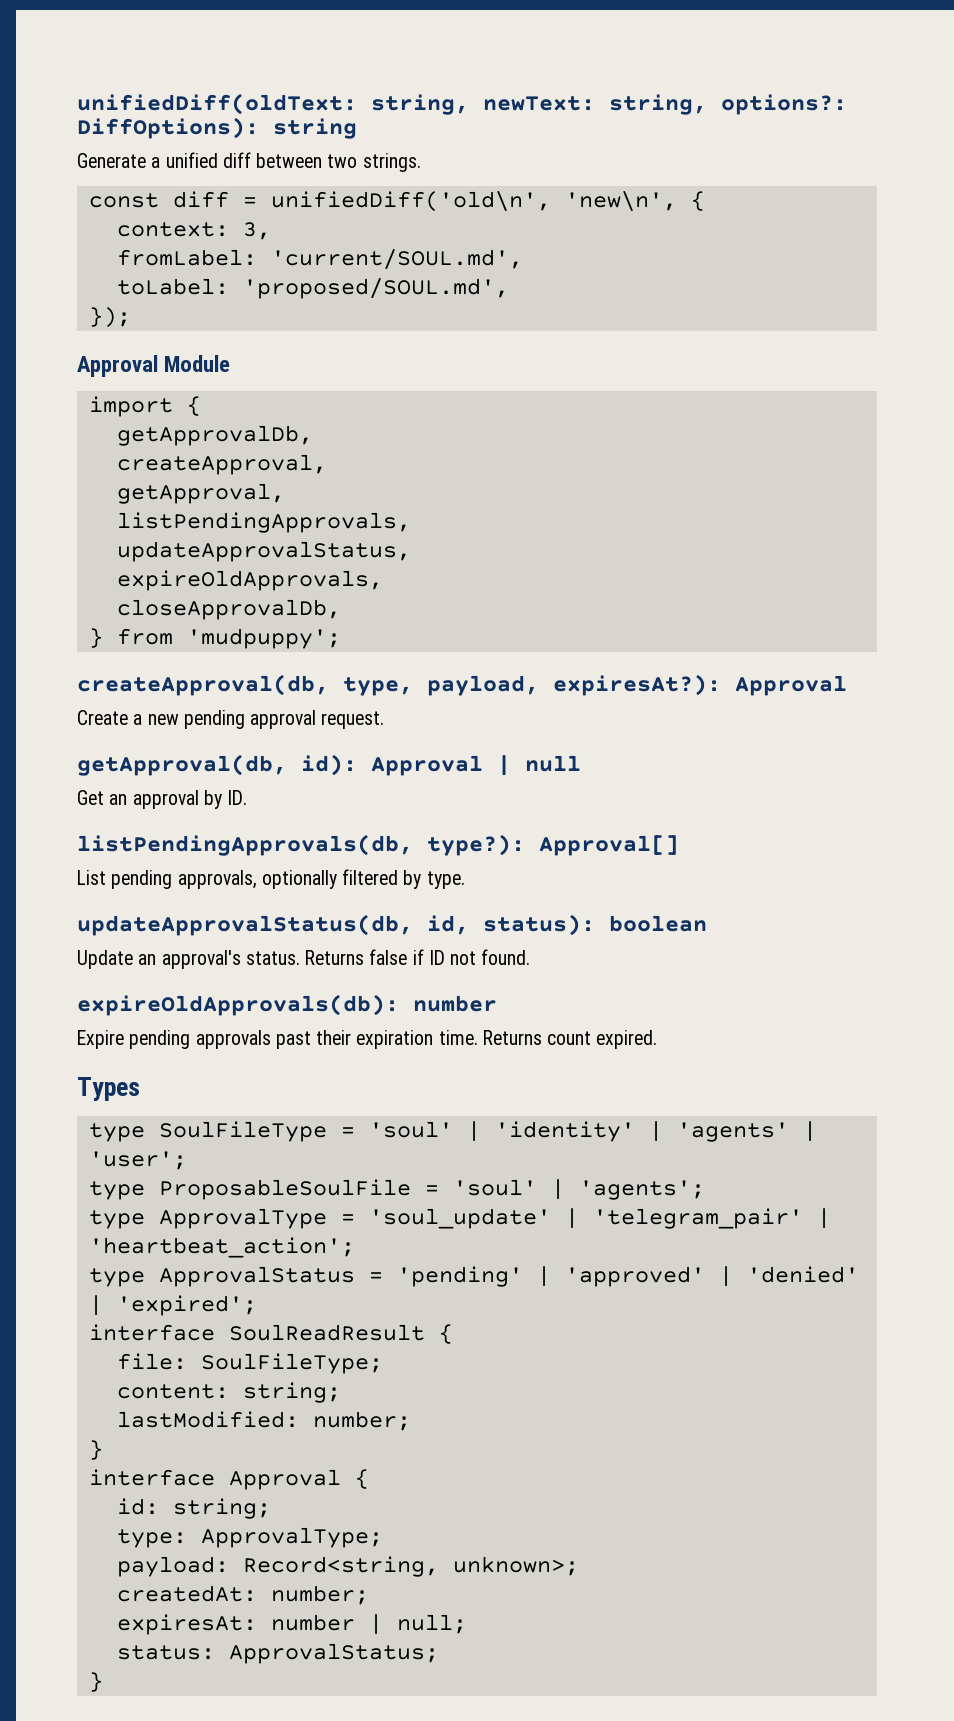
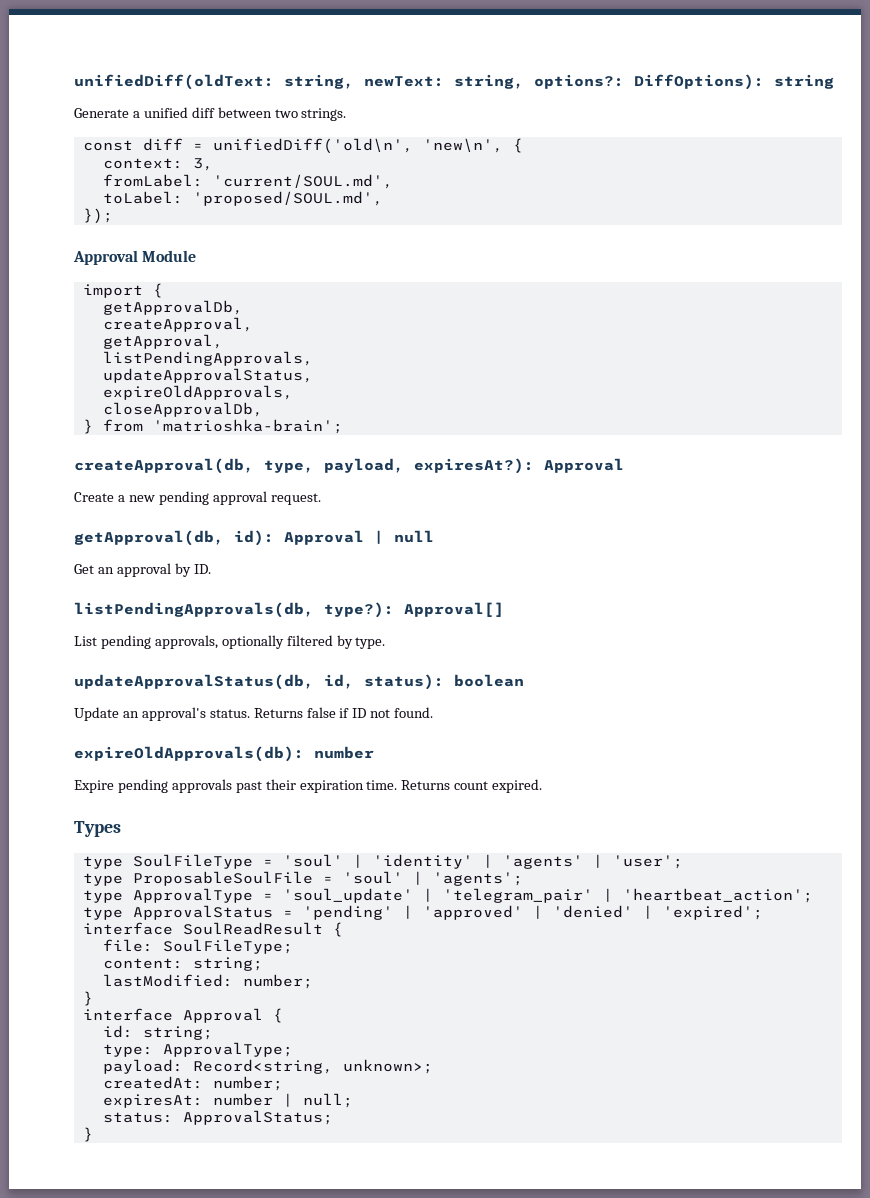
[186,628,341,649] 'mudpuppy'; -> [152,419,343,434] 'matrioshka-brain';

